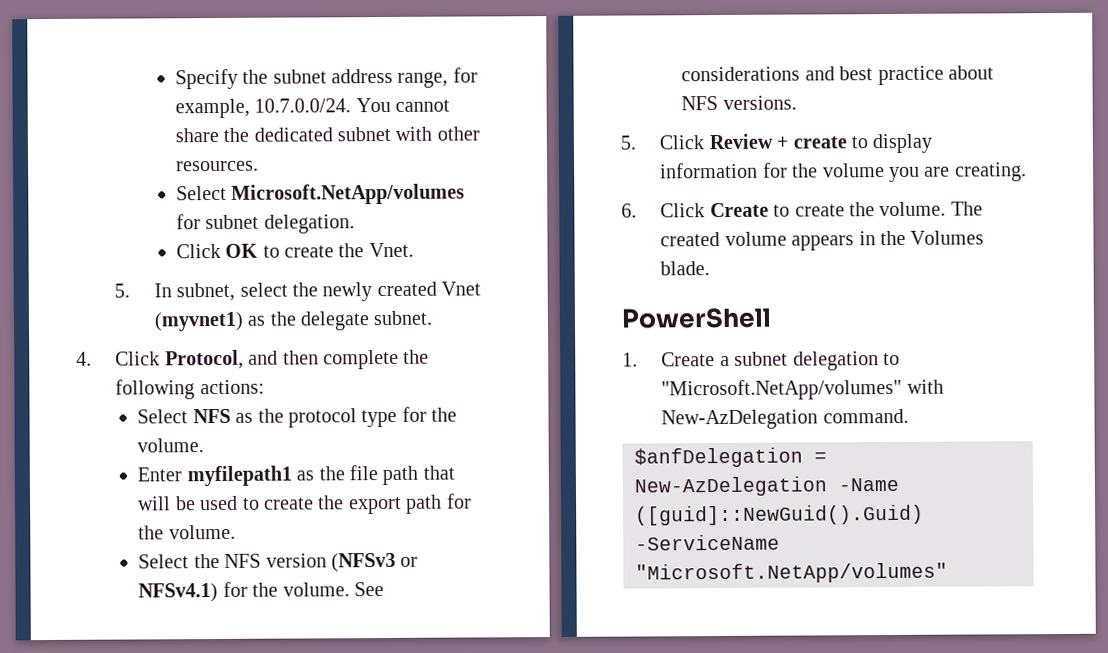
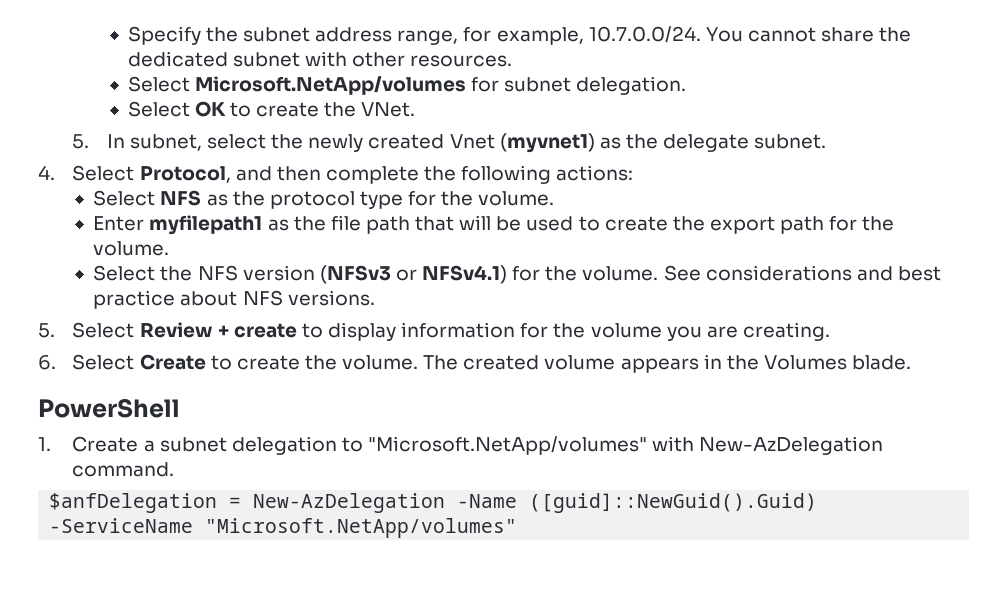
[175,243,221,259] Click -> [127,101,190,117] Select
[368,242,414,258] Vnet. -> [361,102,416,117] VNet.
[115,351,161,366] Click -> [72,165,135,181] Select
[659,135,705,150] Click -> [72,322,135,338] Select
[660,203,706,218] Click -> [72,354,135,370] Select

